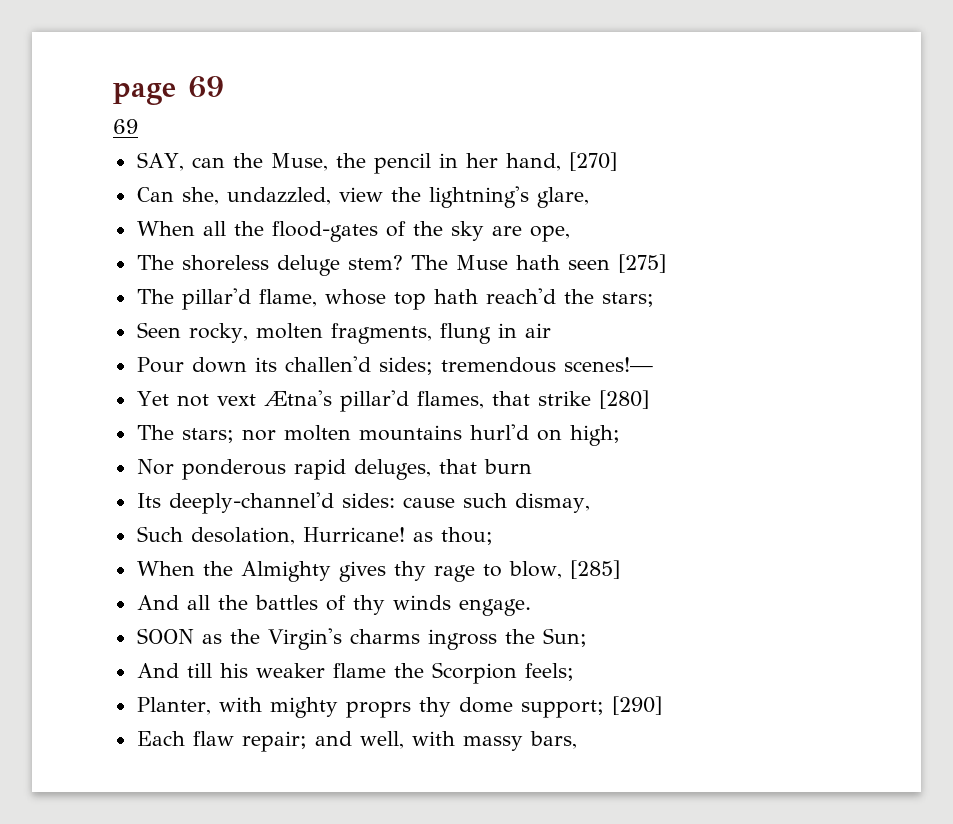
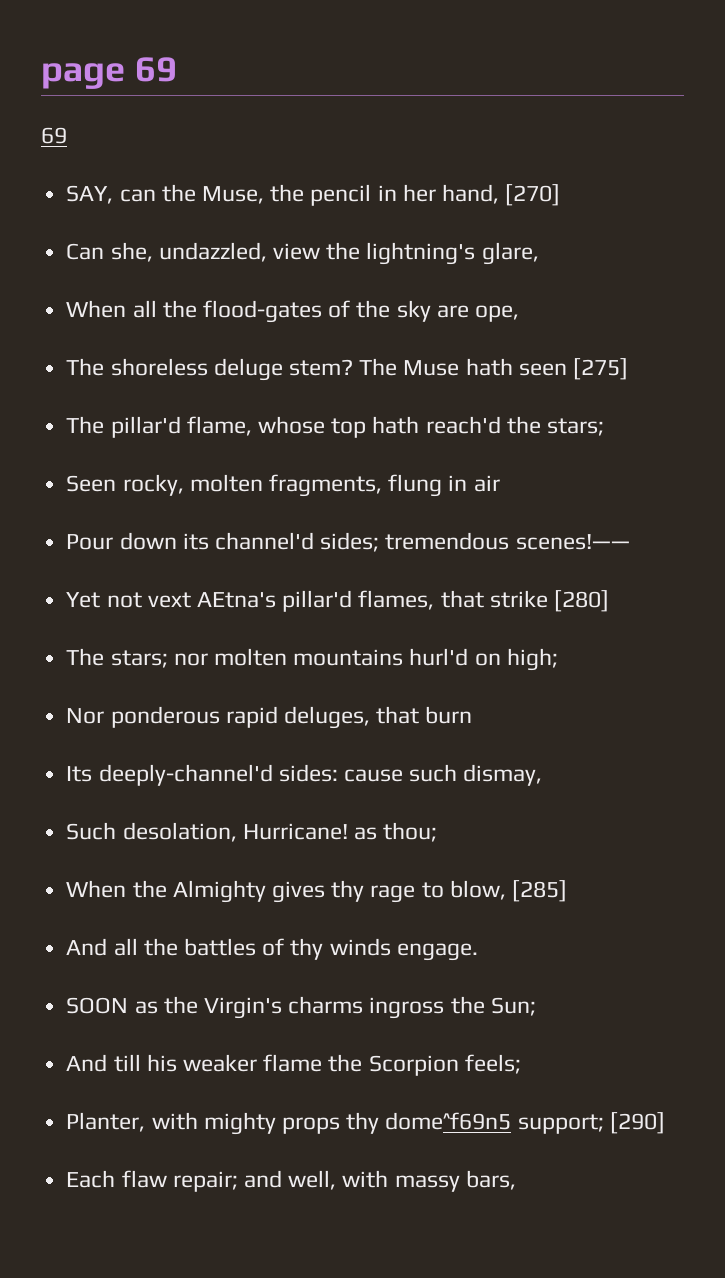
[284,356,371,372] challen'd -> [214,532,314,550] channel'd
[563,357,653,372] scenes!— -> [515,534,630,550] scenes!——
[263,390,332,406] Ætna's -> [196,592,276,608] AEtna's
[345,697,513,718] proprs thy dome -> [281,1112,512,1134] props thy dome^f69n5

